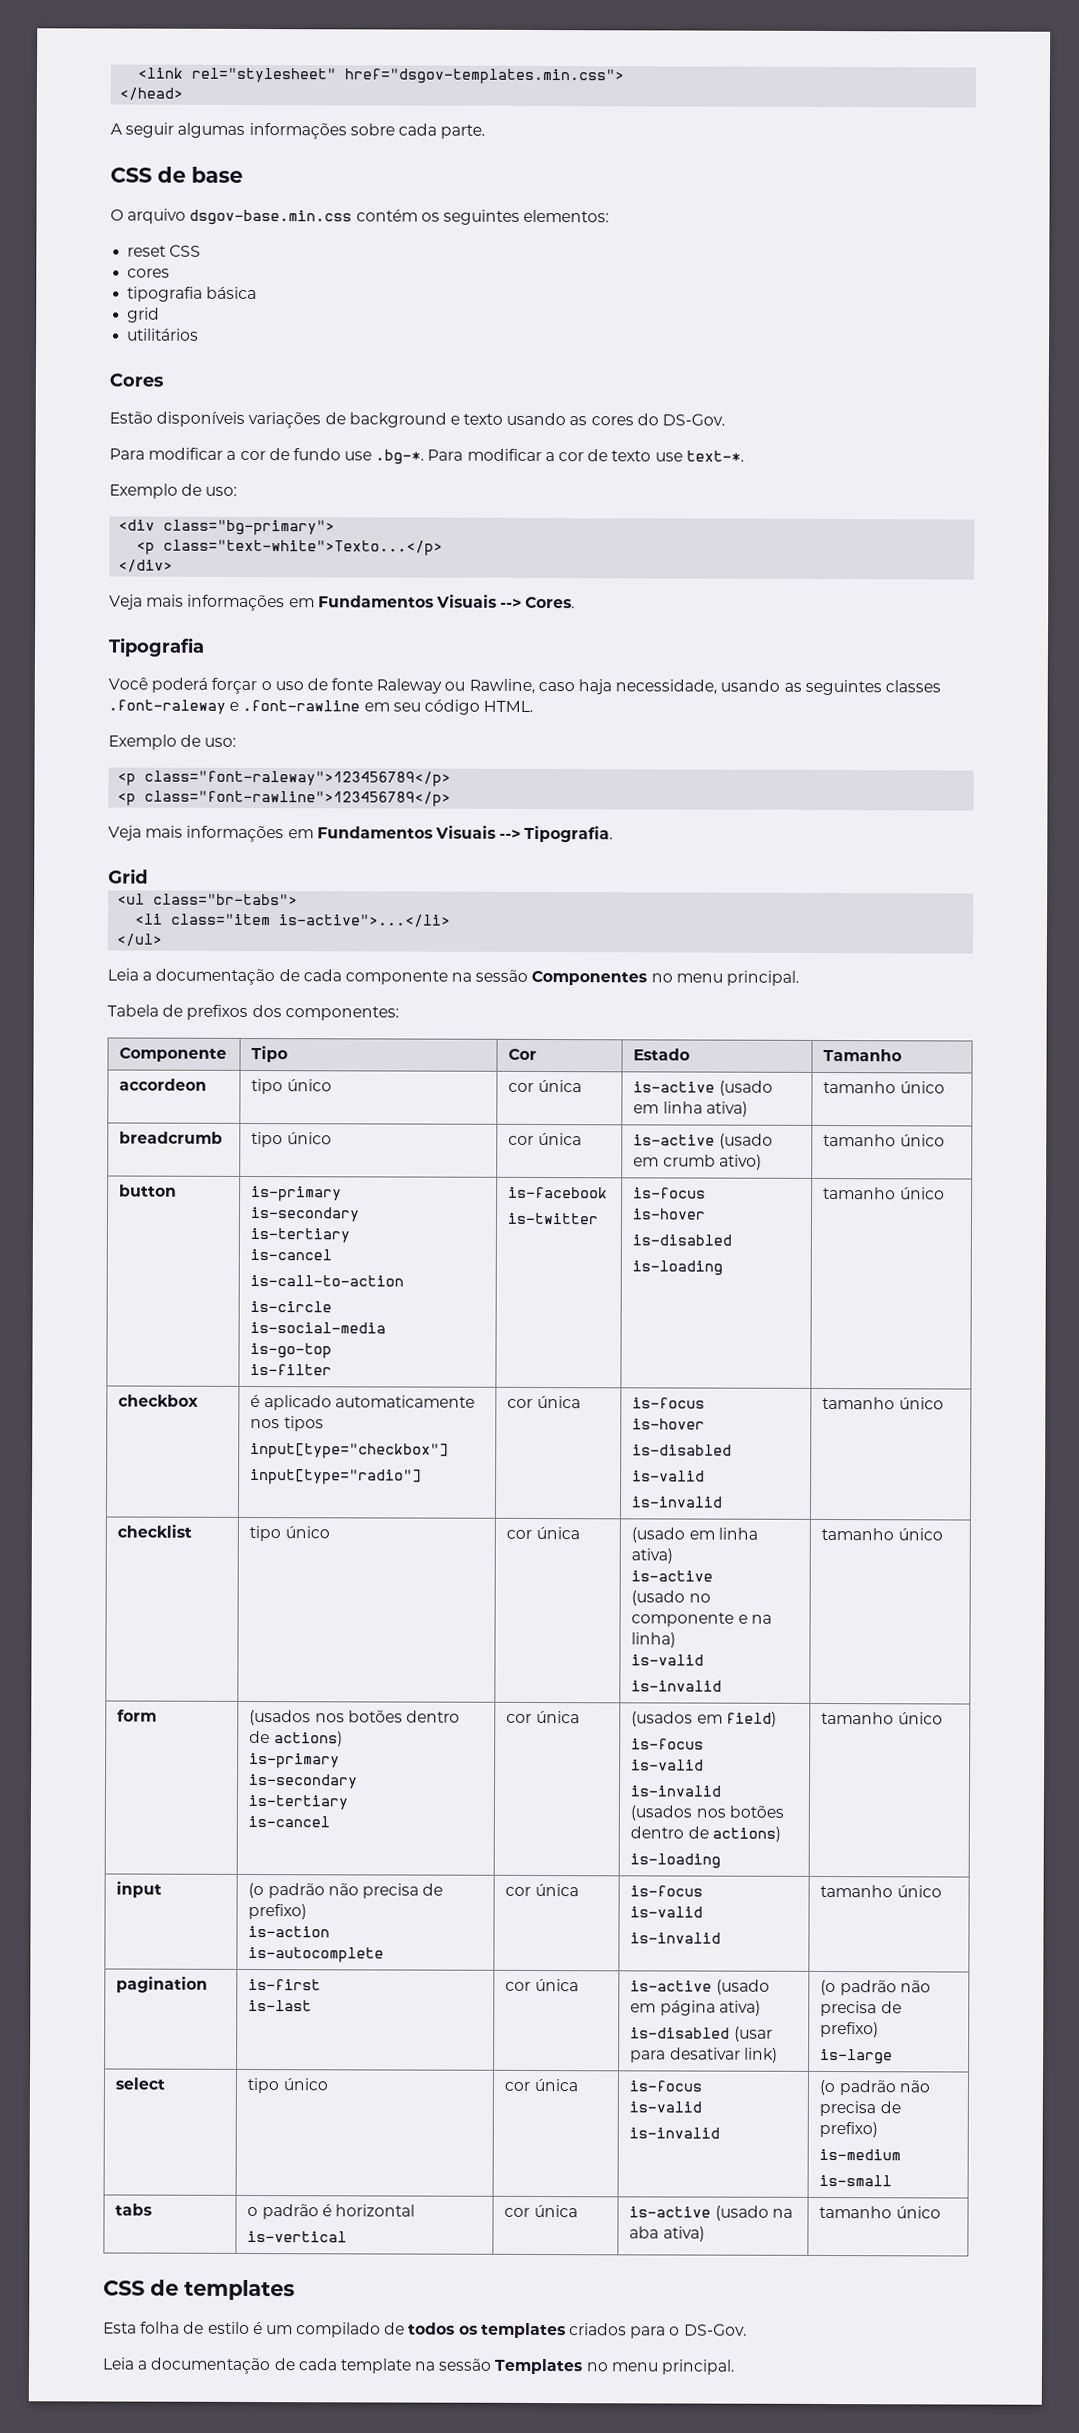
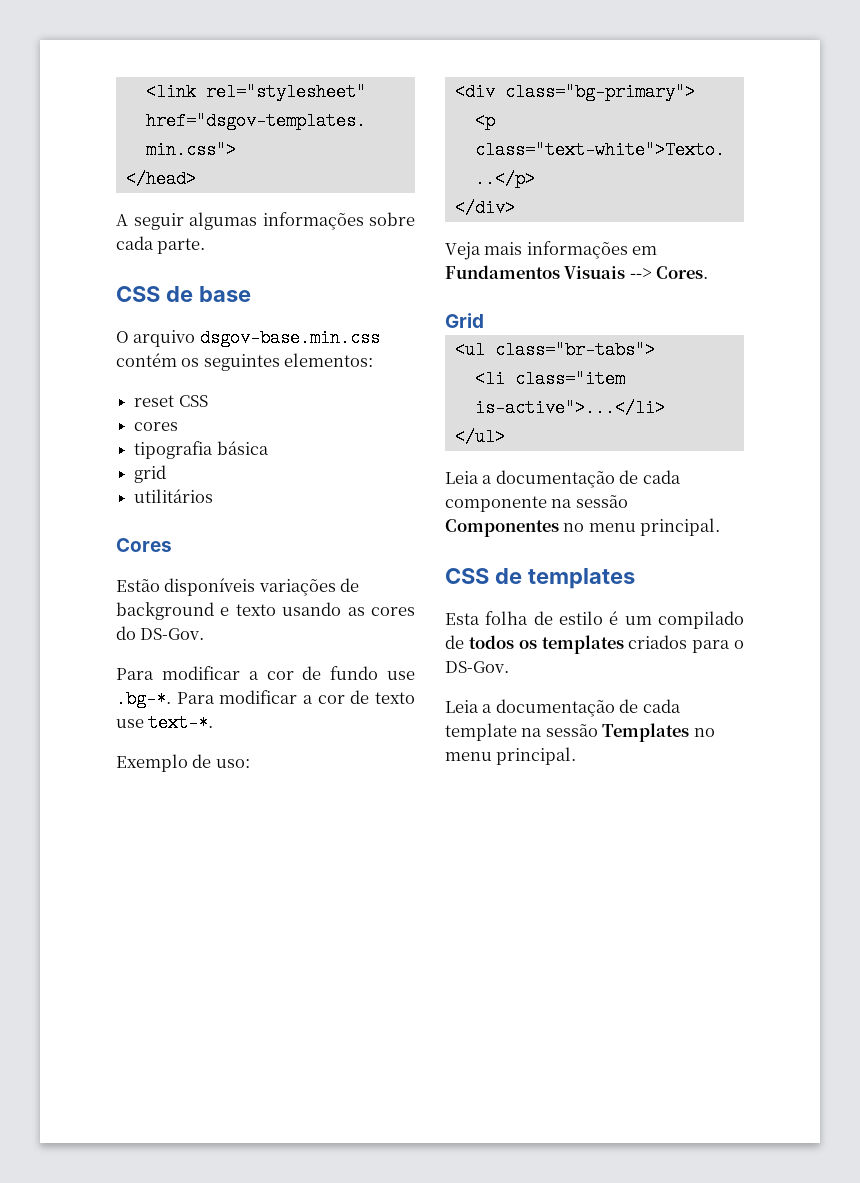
[108,637,205,657] [108,677,941,696] [108,699,534,715] [108,734,237,750] [117,770,452,787] [117,790,452,807] [108,825,614,843] // Tipografia // Você poderá forçar o uso de fonte Raleway ou Rawline, caso haja necessidade, usando as seguintes classes .font-raleway e .font-rawline em seu código HTML. // Exemplo de uso: // <p class="font-raleway">123456789</p> // <p class="font-rawline">123456789</p> // Veja mais informações em Fundamentos Visuais --> Tipografia. -> (709, 272) none
[107,1004,399,1021] [119,1047,228,1062] [251,1045,289,1063] [508,1048,538,1060] [633,1048,691,1061] [823,1048,903,1062] [119,1078,208,1091] [251,1078,332,1095] [508,1079,582,1093] [633,1080,773,1096] [633,1101,748,1117] [823,1080,945,1094] [119,1131,224,1144] [251,1131,332,1148] [508,1132,582,1146] [633,1133,773,1149] [633,1154,762,1170] [823,1133,945,1147] [119,1184,178,1197] [251,1185,343,1202] [250,1206,361,1222] [250,1227,351,1243] [250,1248,333,1261] [250,1274,405,1287] [250,1300,333,1313] [250,1321,387,1334] [250,1342,333,1359] [250,1363,333,1376] [508,1186,609,1199] [507,1212,600,1225] [633,1187,707,1199] [632,1208,707,1220] [632,1234,733,1246] [632,1260,724,1276] [823,1186,945,1200] [118,1394,200,1407] [250,1394,475,1411] [250,1416,324,1432] [250,1442,450,1459] [250,1468,423,1485] [507,1395,581,1409] [632,1397,706,1409] [632,1418,706,1430] [632,1444,733,1456] [632,1470,706,1482] [631,1496,724,1508] [822,1396,944,1410] [117,1524,193,1538] [249,1525,330,1542] [506,1526,580,1540] [631,1527,758,1543] [631,1548,674,1564] [631,1570,714,1582] [631,1590,711,1606] [631,1612,772,1627] [631,1632,677,1648] [631,1654,705,1666] [631,1680,723,1692] [821,1527,943,1541] [117,1709,158,1722] [249,1709,460,1726] [249,1730,343,1747] [249,1752,341,1769] [249,1773,359,1789] [248,1794,349,1810] [248,1815,331,1828] [506,1710,580,1724] [631,1711,777,1727] [631,1738,705,1750] [631,1759,705,1771] [630,1785,723,1797] [630,1805,784,1821] [630,1826,781,1842] [630,1853,722,1869] [821,1711,943,1725] [116,1881,163,1898] [248,1882,444,1899] [248,1903,308,1920] [248,1925,331,1938] [248,1946,385,1963] [505,1883,579,1897] [630,1885,704,1897] [630,1906,704,1918] [630,1932,722,1944] [820,1884,942,1898] [116,1976,209,1993] [248,1978,322,1991] [248,1999,313,2012] [505,1978,579,1992] [630,1979,770,1995] [630,2000,761,2016] [630,2026,773,2042] [630,2047,778,2063] [820,1979,931,1996] [820,2000,902,2017] [820,2021,880,2038] [820,2048,894,2065] [115,2077,166,2090] [247,2077,328,2094] [504,2078,578,2092] [629,2080,703,2092] [629,2101,703,2113] [629,2127,721,2139] [819,2079,930,2096] [819,2100,901,2117] [819,2121,879,2138] [819,2148,902,2161] [819,2174,893,2187] [115,2203,153,2216] [247,2204,415,2220] [247,2230,348,2243] [504,2204,578,2218] [629,2205,793,2221] [629,2226,705,2242] [819,2205,941,2219] // Tabela de prefixos dos componentes: // Componente | Tipo | Cor | Estado | Tamanho // accordeon | tipo único | cor única | is-active (usado em linha ativa) | tamanho único // breadcrumb | tipo único | cor única | is-active (usado em crumb ativo) | tamanho único // button | is-primary // is-secondary // is-tertiary // is-cancel // is-call-to-action // is-circle // is-social-media // is-go-top // is-filter | is-facebook // is-twitter | is-focus // is-hover // is-disabled // is-loading | tamanho único // checkbox | é aplicado automaticamente nos tipos // input[type="checkbox"] // input[type="radio"] | cor única | is-focus // is-hover // is-disabled // is-valid // is-invalid | tamanho único // checklist | tipo único | cor única | (usado em linha ativa) // is-active // (usado no componente e na linha) // is-valid // is-invalid | tamanho único // form | (usados nos botões dentro de actions) // is-primary // is-secondary // is-tertiary // is-cancel | cor única | (usados em field) // is-focus // is-valid // is-invalid // (usados nos botões dentro de actions) // is-loading | tamanho único // input | (o padrão não precisa de prefixo) // is-action // is-autocomplete | cor única | is-focus // is-valid // is-invalid | tamanho único // pagination | is-first // is-last | cor única | is-active (usado em página ativa) // is-disabled (usar para desativar link) | (o padrão não precisa de prefixo) // is-large // select | tipo único | cor única | is-focus // is-valid // is-invalid | (o padrão não precisa de prefixo) // is-medium // is-small // tabs | o padrão é horizontal // is-vertical | cor única | is-active (usado na aba ativa) | tamanho único -> (721, 527) none

